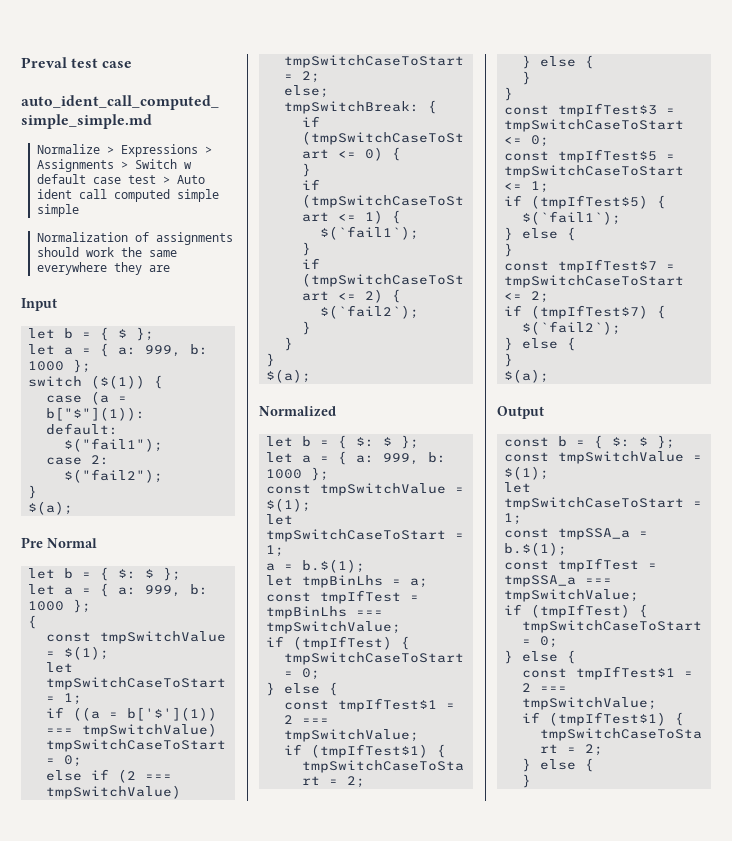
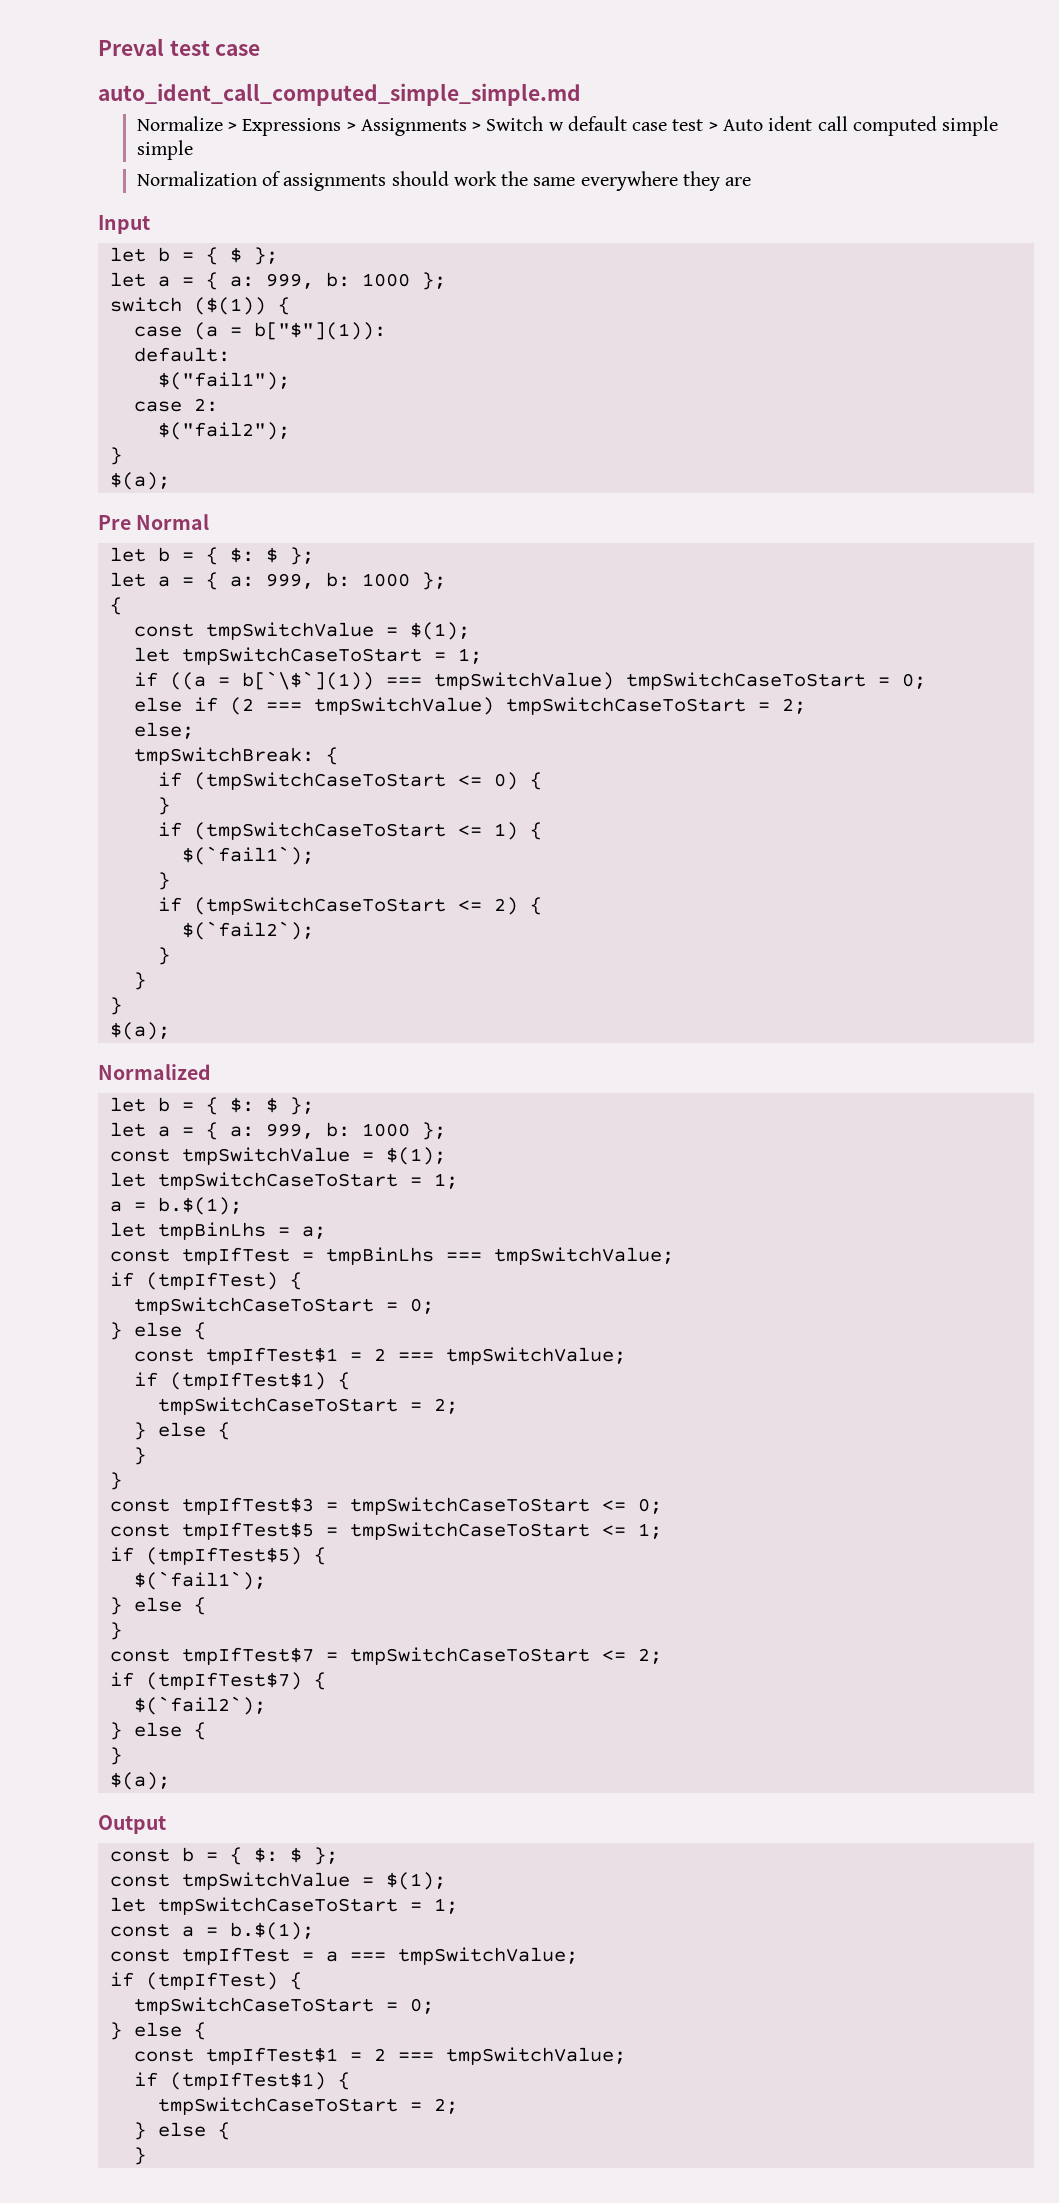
[127,707,218,721] b['$'](1)) -> [241,671,374,690] b[`\$`](1))
[558,528,631,540] tmpSSA_a -> [181,1926,194,1937] a
[504,575,577,587] tmpSSA_a -> [325,1951,338,1962] a

